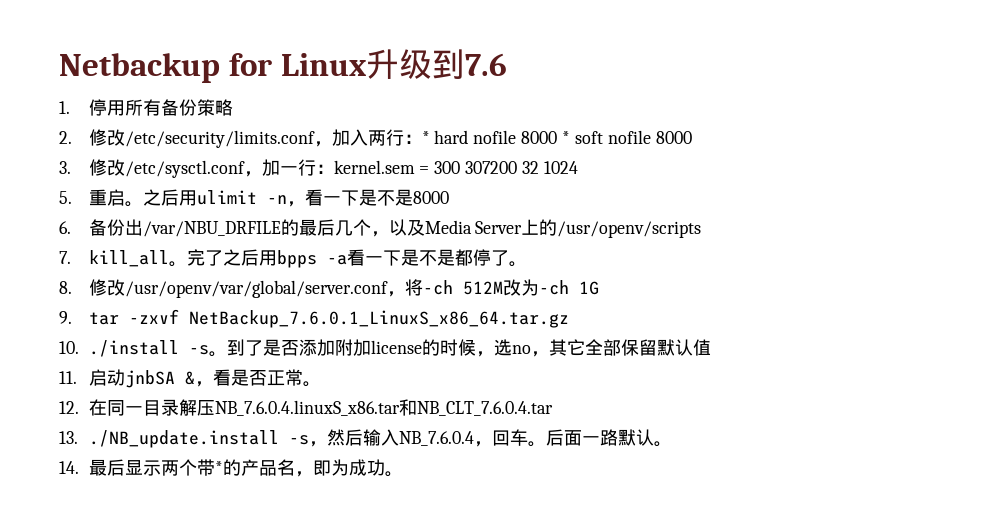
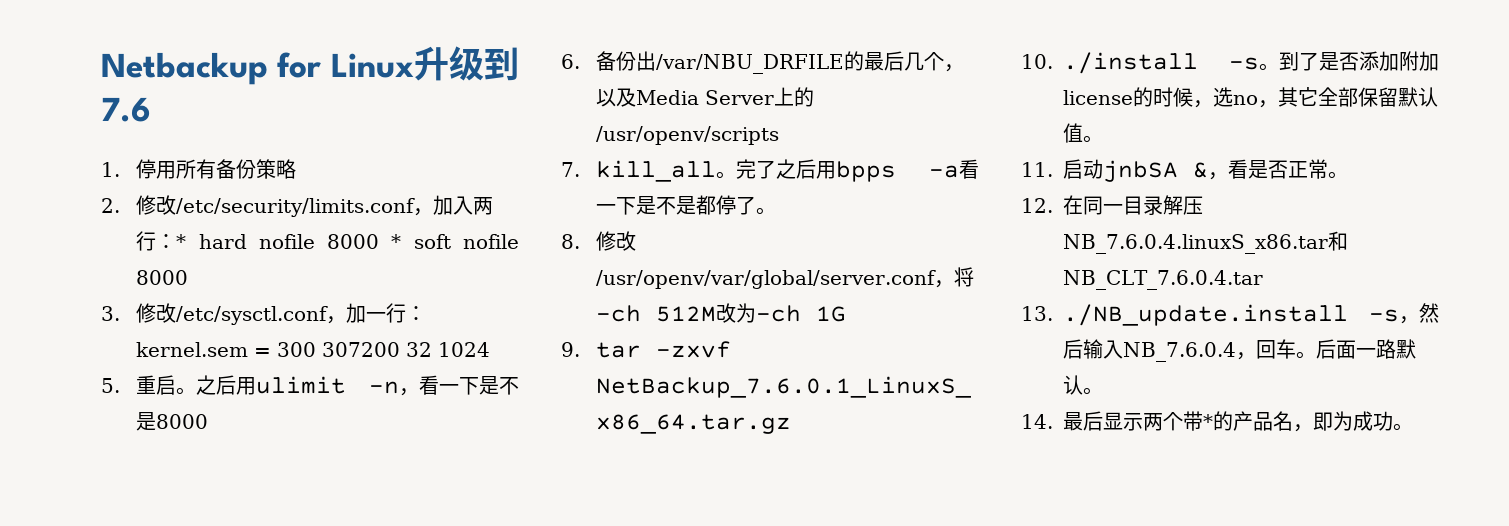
(711, 347) none -> [1083,135,1103,143] 。

